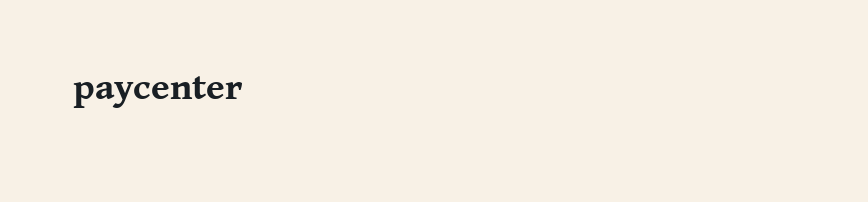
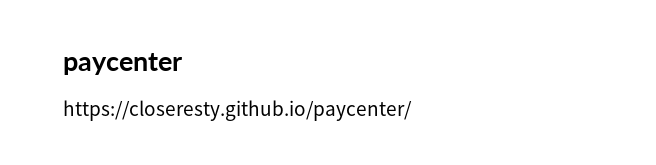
(242, 92) none -> [63,100,412,121] // https://closeresty.github.io/paycenter/

